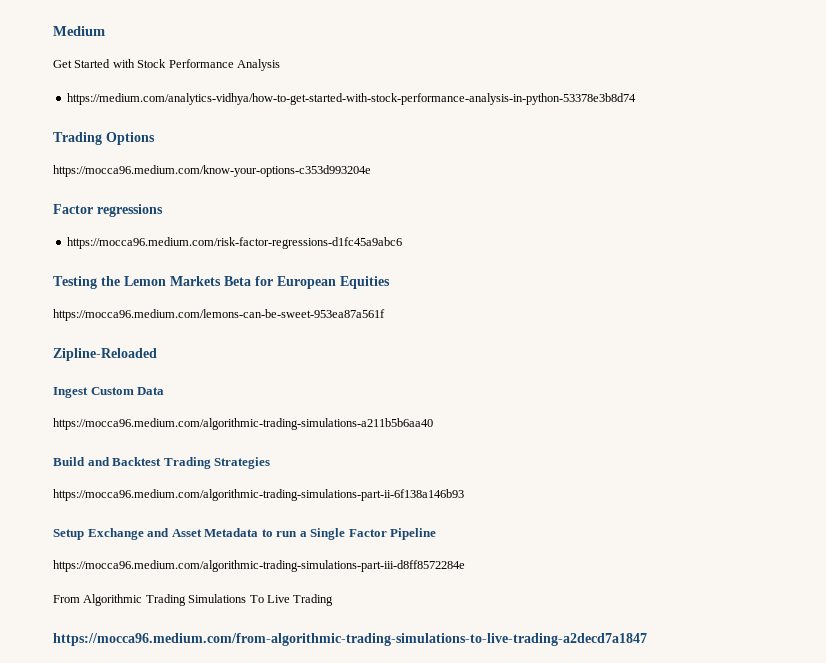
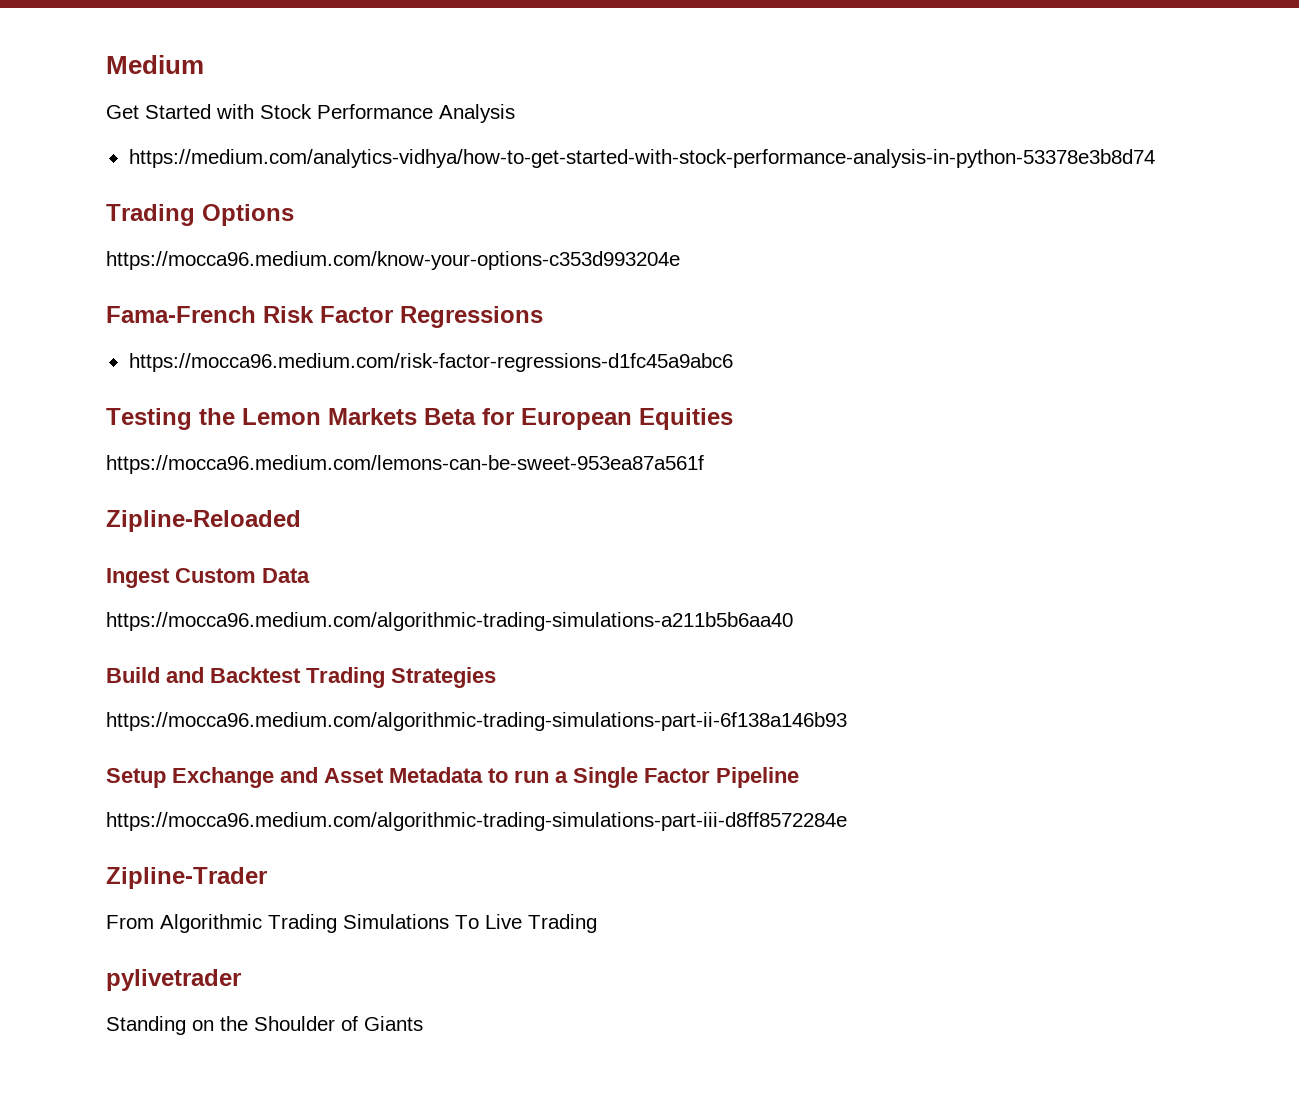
[53,204,163,217] Factor regressions -> [106,306,543,328] Fama-French Risk Factor Regressions
(465, 566) none -> [106,867,267,889] // Zipline-Trader
[53,633,647,646] https://mocca96.medium.com/from-algorithmic-trading-simulations-to-live-trading-a2decd7a1847 -> [106,969,241,991] [106,1016,423,1035] pylivetrader // Standing on the Shoulder of Giants

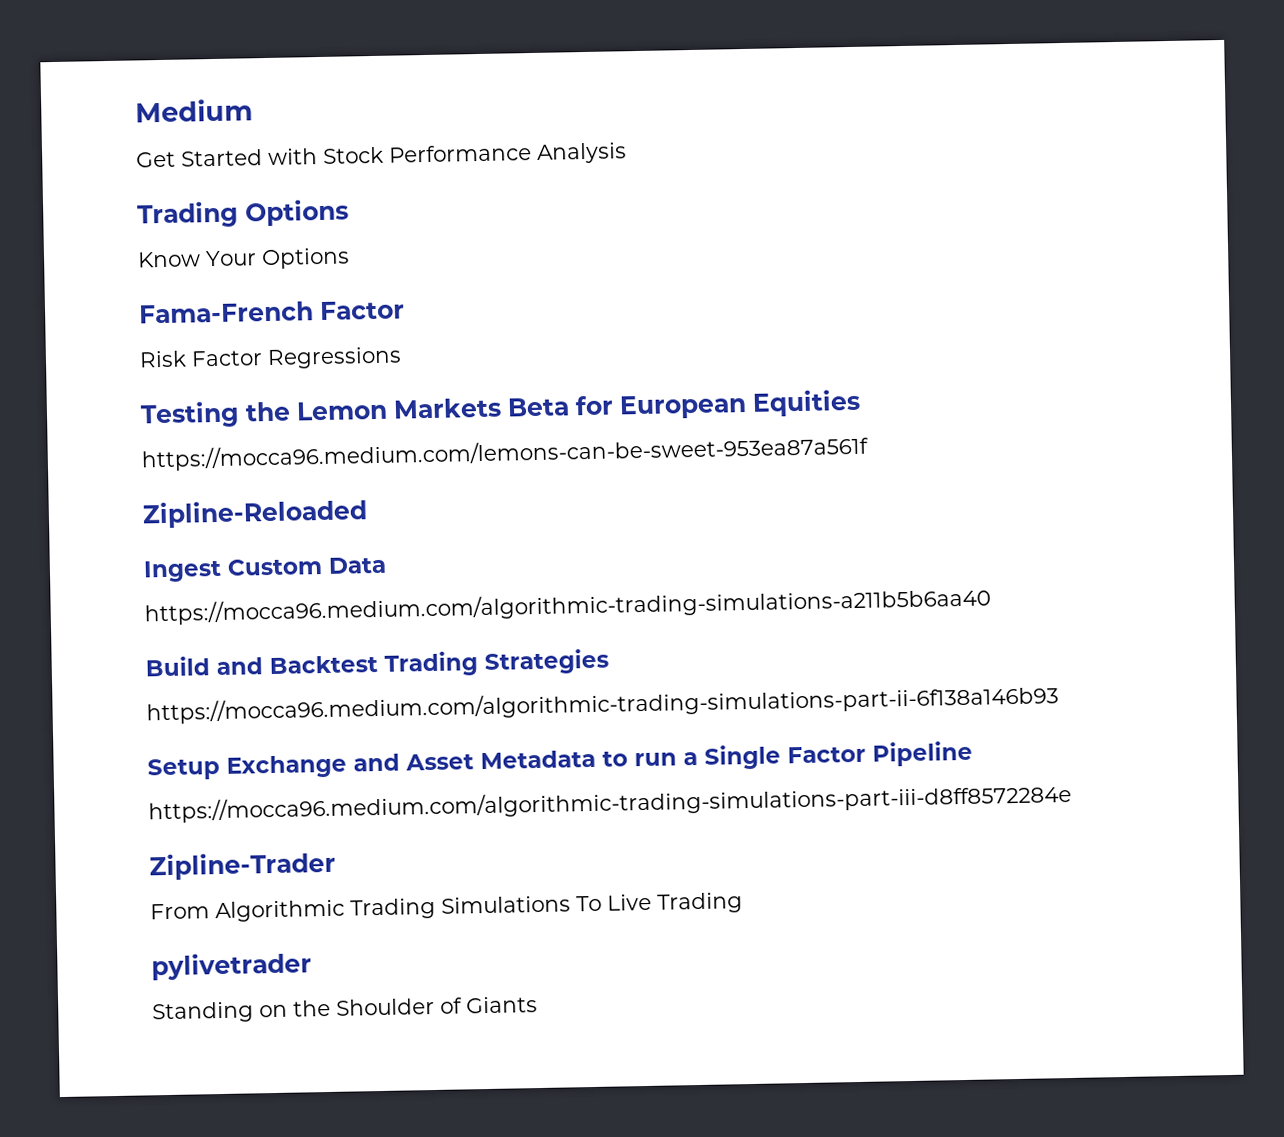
[128,149,1155,168] // https://medium.com/analytics-vidhya/how-to-get-started-with-stock-performance-analysis-in-python-53378e3b8d74 -> (627, 153) none
[106,251,680,270] https://mocca96.medium.com/know-your-options-c353d993204e -> [137,247,350,270] Know Your Options
(256, 314) none -> [319,300,405,321] Factor //
[128,353,733,372] // https://mocca96.medium.com/risk-factor-regressions-d1fc45a9abc6 -> (402, 358) none

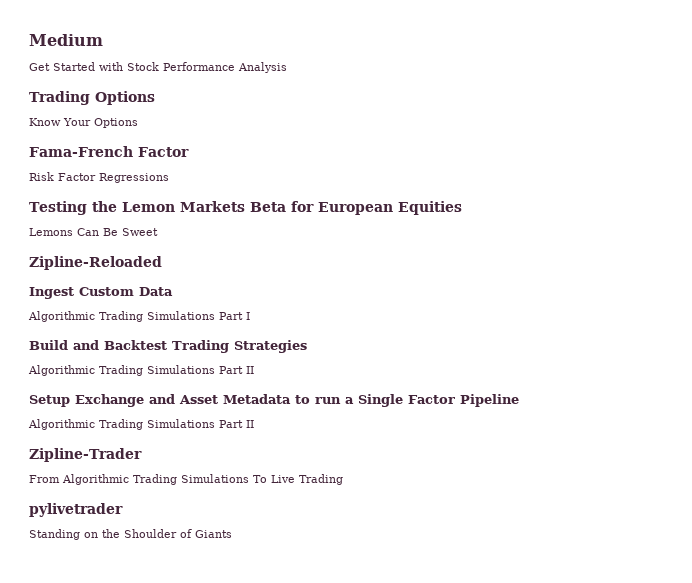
[141,434,869,472] https://mocca96.medium.com/lemons-can-be-sweet-953ea87a561f -> [29,228,158,236] Lemons Can Be Sweet
[144,586,991,626] https://mocca96.medium.com/algorithmic-trading-simulations-a211b5b6aa40 -> [28,311,250,322] Algorithmic Trading Simulations Part I
[146,684,1059,725] https://mocca96.medium.com/algorithmic-trading-simulations-part-ii-6f138a146b93 -> [28,365,254,376] Algorithmic Trading Simulations Part II
[148,782,1072,824] https://mocca96.medium.com/algorithmic-trading-simulations-part-iii-d8ff8572284e -> [28,419,254,430] Algorithmic Trading Simulations Part II

